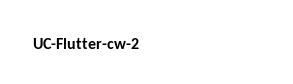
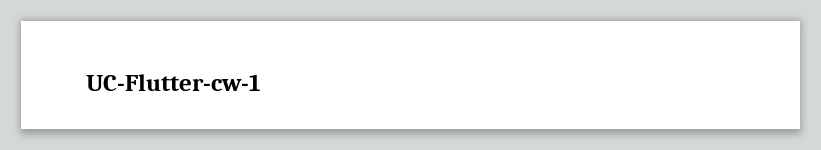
[33,38,139,49] UC-Flutter-cw-2 -> [86,74,260,91] UC-Flutter-cw-1

